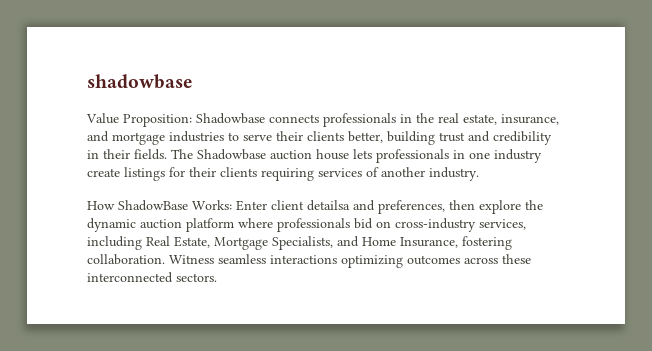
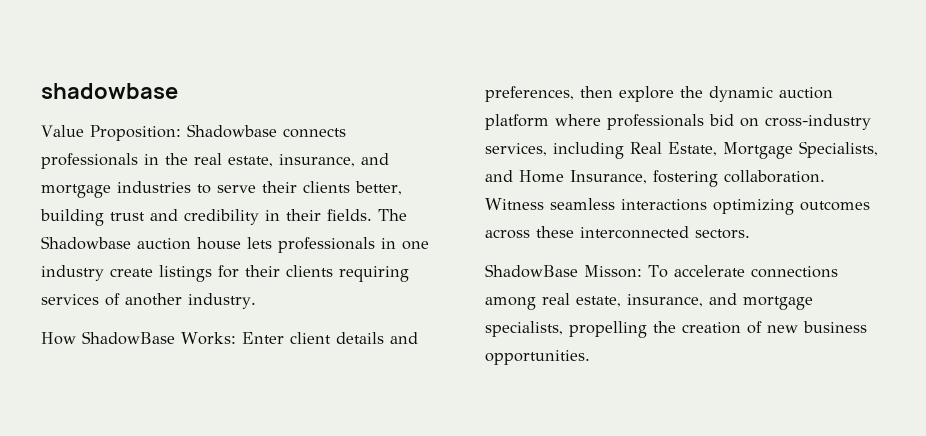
[307,200,350,211] detailsa -> [335,332,384,344] details
(217, 277) none -> [485,264,838,278] [485,293,813,310] [485,321,867,338] [485,350,590,365] // ShadowBase Misson: To accelerate connections among real estate, insurance, and mortgage specialists, propelling the creation of new business opportunities.

